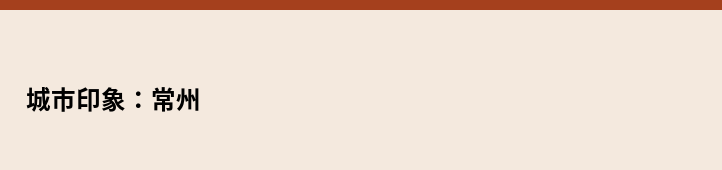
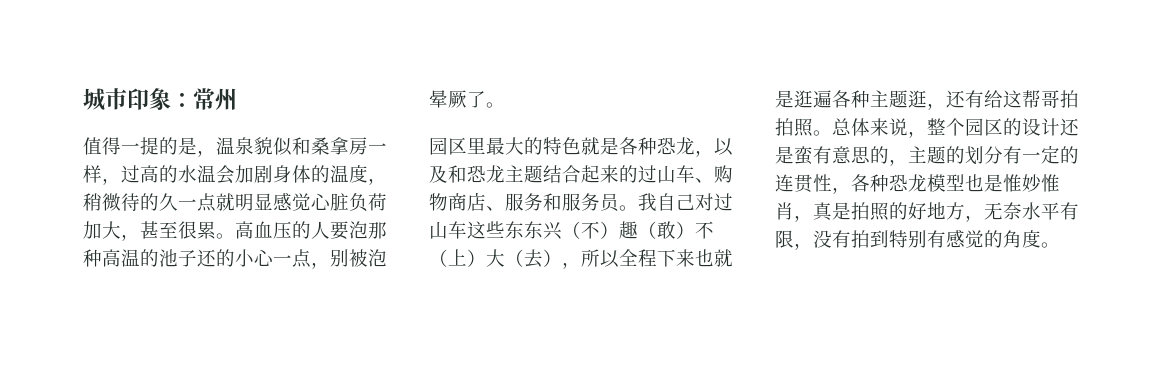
(201, 99) none -> [83,137,387,157] [83,165,387,185] [83,193,387,212] [83,221,387,241] [83,249,387,269] [429,90,505,108] [429,137,733,157] [429,165,733,183] [429,192,733,212] [429,221,714,240] [429,249,733,269] [775,90,1079,110] [775,118,1079,138] [775,145,1079,166] [775,174,1060,194] [775,202,1079,222] [775,230,1060,250] // 值得一提的是，温泉貌似和桑拿房一样，过高的水温会加剧身体的温度，稍微待的久一点就明显感觉心脏负荷加大，甚至很累。高血压的人要泡那种高温的池子还的小心一点，别被泡晕厥了。 // 园区里最大的特色就是各种恐龙，以及和恐龙主题结合起来的过山车、购物商店、服务和服务员。我自己对过山车这些东东兴（不）趣（敢）不（上）大（去），所以全程下来也就是逛遍各种主题逛，还有给这帮哥拍拍照。总体来说，整个园区的设计还是蛮有意思的，主题的划分有一定的连贯性，各种恐龙模型也是惟妙惟肖，真是拍照的好地方，无奈水平有限，没有拍到特别有感觉的角度。

